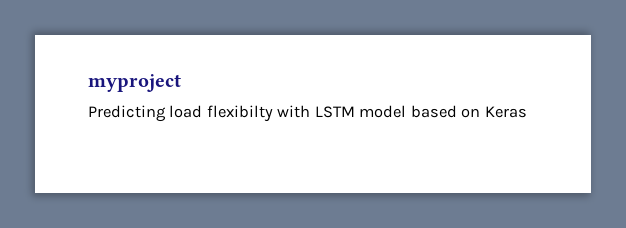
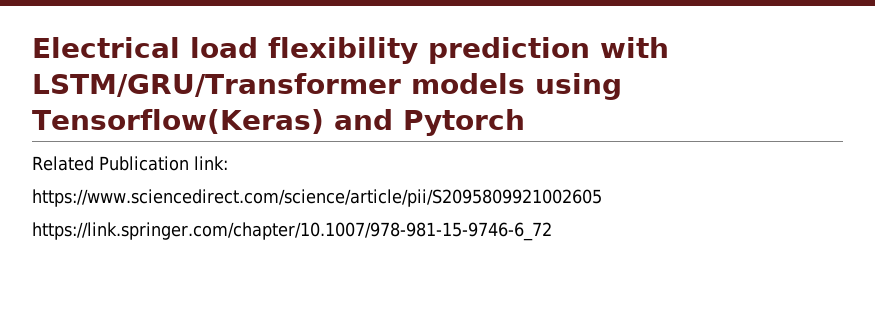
[88,74,181,92] [88,105,527,122] myproject // Predicting load flexibilty with LSTM model based on Keras -> [32,37,669,64] [32,73,622,100] [32,109,525,136] [32,156,228,171] [32,189,602,207] [32,222,552,241] Electrical load flexibility prediction with LSTM/GRU/Transformer models using Tensorflow(Keras) and Pytorch // Related Publication link: // https://www.sciencedirect.com/science/article/pii/S2095809921002605 // https://link.springer.com/chapter/10.1007/978-981-15-9746-6_72

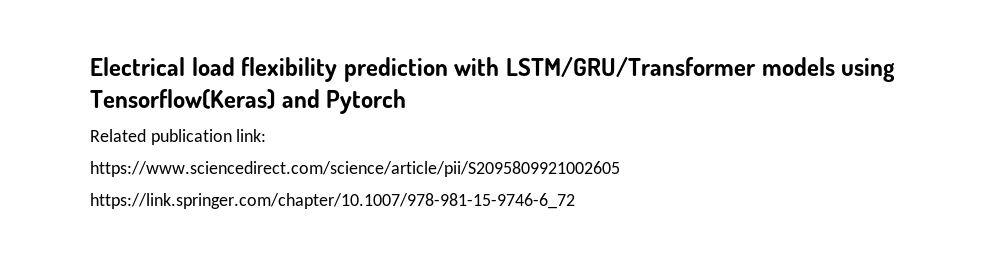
[98,156,189,171] Publication -> [150,129,232,145] publication

